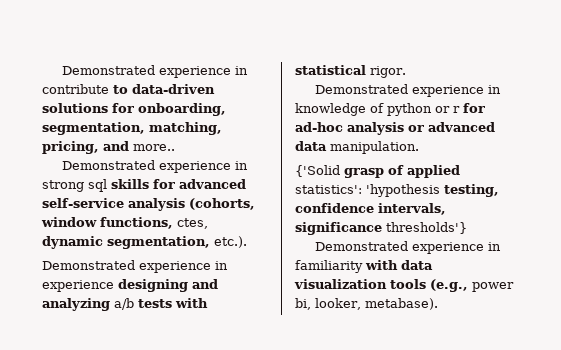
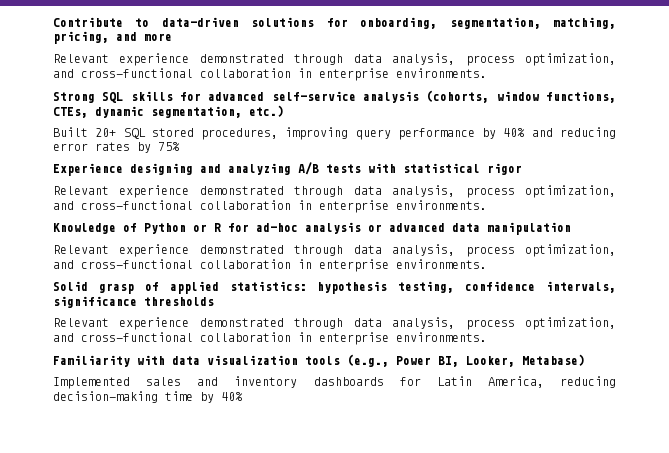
[61,65,248,78] [42,84,109,94] Demonstrated experience in contribute -> [53,17,123,27] Contribute
[133,144,175,151] [61,160,248,173] [42,179,107,192] more.. // Demonstrated experience in strong sql -> [144,33,172,41] [53,53,616,66] [53,68,487,81] [53,92,124,103] more // Relevant experience demonstrated through data analysis, process optimization, and cross-functional collaboration in enterprise environments. // Strong SQL
[177,218,208,229] ctes, -> [53,107,88,118] CTEs,
[214,236,247,248] [42,260,228,273] [42,280,114,292] etc.). // Demonstrated experience in experience -> [249,105,284,117] [53,127,616,140] [53,142,180,153] [53,163,123,176] etc.) // Built 20+ SQL stored procedures, improving query performance by 40% and reducing error rates by 75% // Experience
[114,298,134,310] a/b -> [298,162,319,175] A/B
[370,66,406,78] [314,84,501,97] [295,103,460,116] rigor. // Demonstrated experience in knowledge of python or r -> [487,163,522,175] [53,185,616,198] [53,200,487,213] [53,223,221,234] rigor // Relevant experience demonstrated through data analysis, process optimization, and cross-functional collaboration in enterprise environments. // Knowledge of Python or R
[330,141,419,154] [295,165,340,177] manipulation. // {'Solid -> [487,222,571,235] [53,244,616,257] [53,259,487,272] [53,281,88,291] manipulation // Relevant experience demonstrated through data analysis, process optimization, and cross-functional collaboration in enterprise environments. // Solid
[295,184,440,197] statistics': 'hypothesis -> [229,281,388,294] statistics: hypothesis
[386,222,467,234] [314,241,501,254] [295,260,363,273] thresholds'} // Demonstrated experience in familiarity -> [144,297,214,306] [53,317,616,330] [53,332,487,345] [53,355,130,367] thresholds // Relevant experience demonstrated through data analysis, process optimization, and cross-functional collaboration in enterprise environments. // Familiarity
[472,282,514,292] [295,298,438,310] power bi, looker, metabase). -> [396,354,585,367] [53,376,616,389] [53,391,243,403] Power BI, Looker, Metabase) // Implemented sales and inventory dashboards for Latin America, reducing decision-making time by 40%

